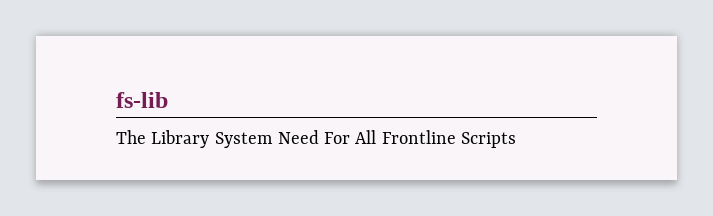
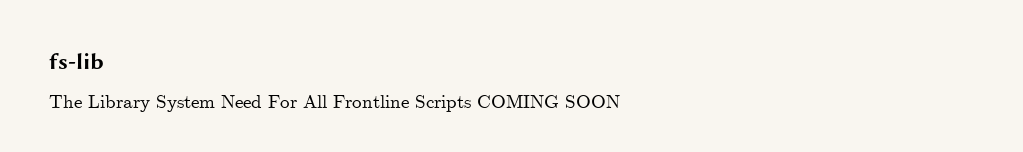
(516, 140) none -> [477,94,620,108] COMING SOON

